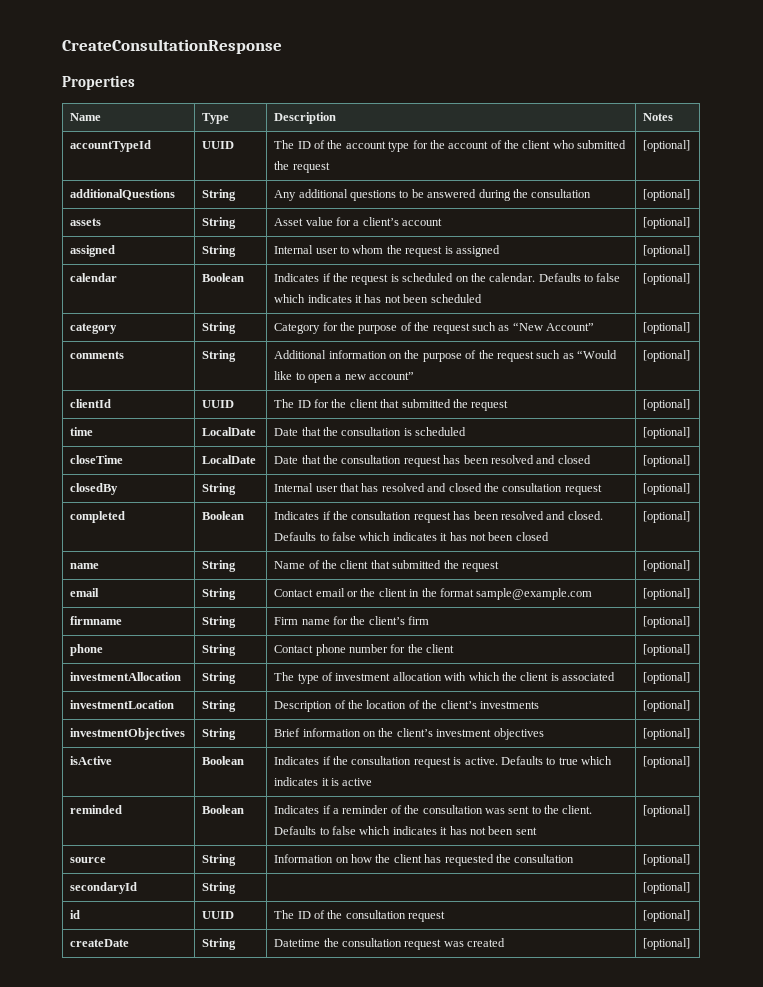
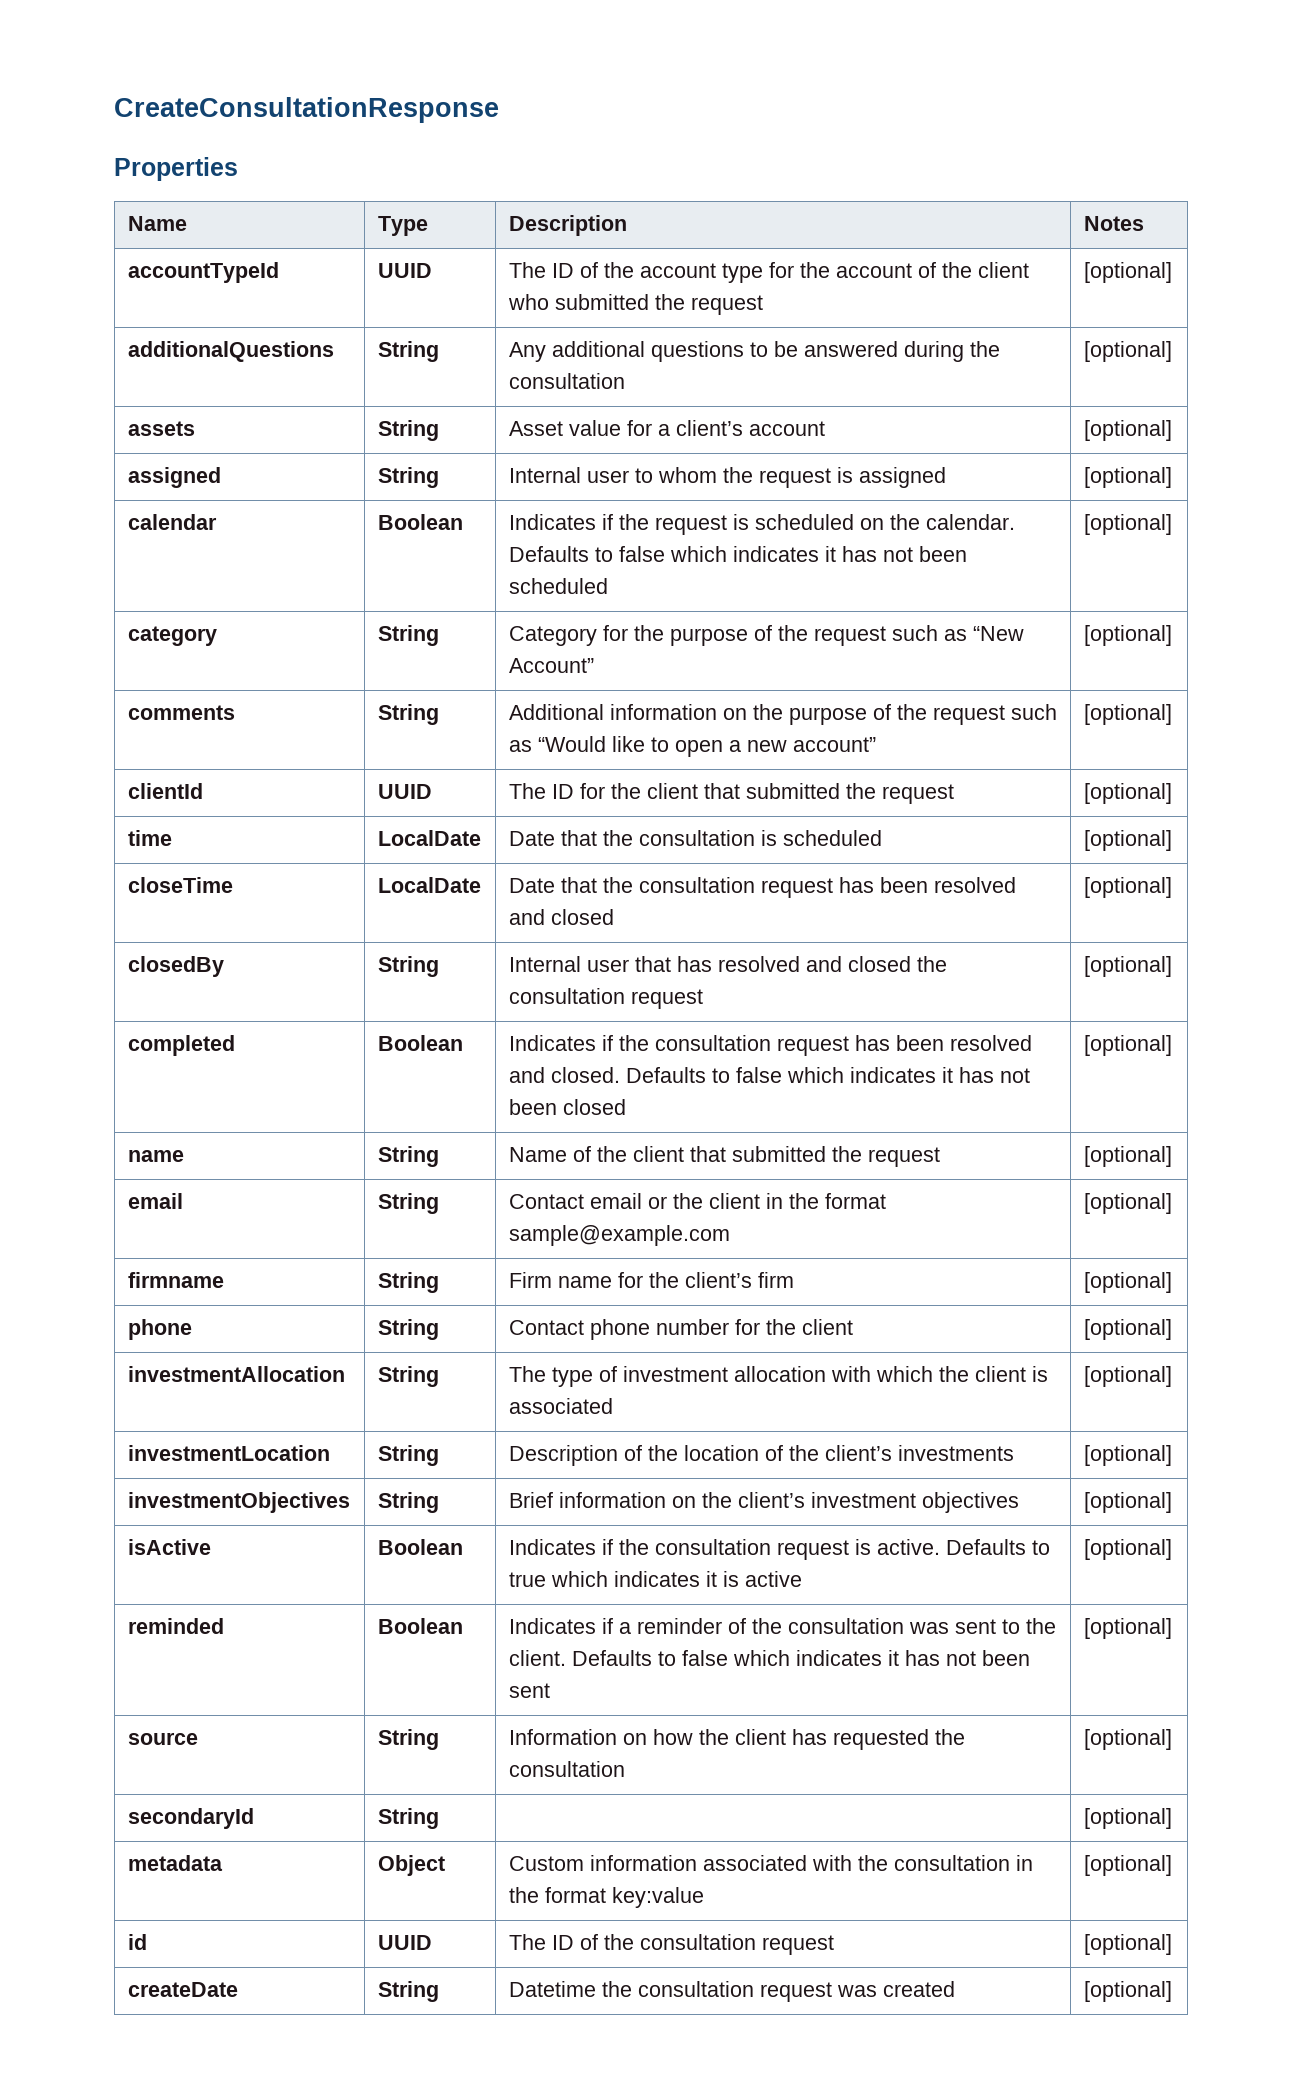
(691, 888) none -> [127,1855,223,1871] [377,1855,445,1876] [508,1855,1033,1871] [508,1887,704,1908] [1083,1855,1172,1876] // metadata | Object | Custom information associated with the consultation in the format key:value | [optional]

